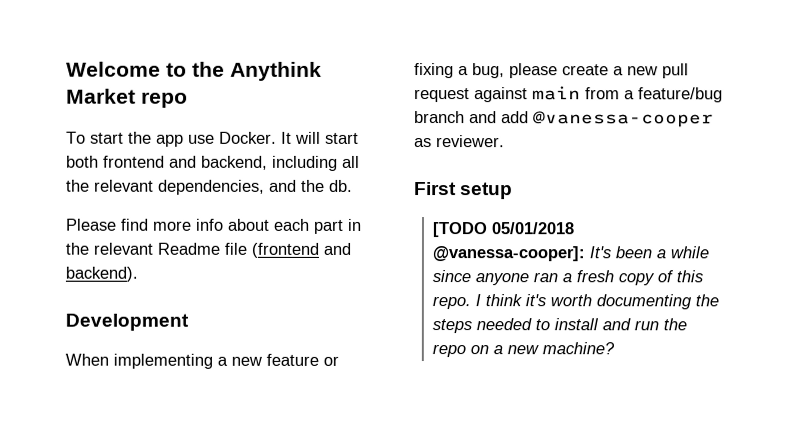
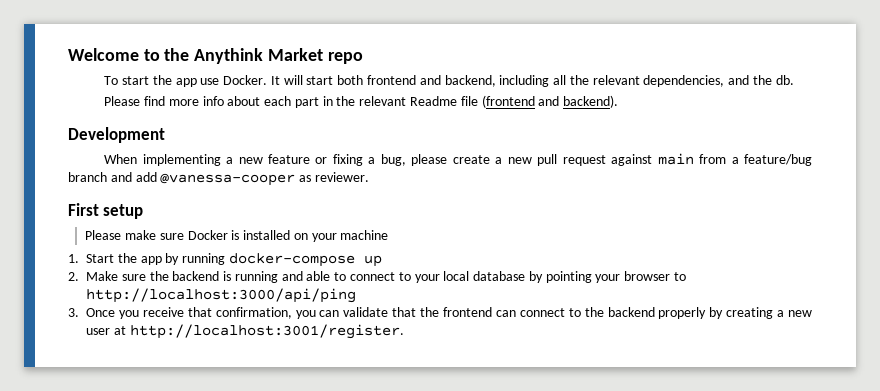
[432,222,576,238] [432,246,710,262] [432,270,704,286] [432,294,720,310] [432,318,688,334] [432,342,616,358] [TODO 05/01/2018 @vanessa-cooper]: It's been a while since anyone ran a fresh copy of this repo. I think it's worth documenting the steps needed to install and run the repo on a new machine? -> [85,230,389,242] [68,253,382,267] [68,271,687,283] [86,288,356,303] [68,307,812,319] [86,324,404,339] Please make sure Docker is installed on your machine // 1. Start the app by running docker-compose up // 2. Make sure the backend is running and able to connect to your local database by pointing your browser to http://localhost:3000/api/ping // 3. Once you receive that confirmation, you can validate that the frontend can connect to the backend properly by creating a new user at http://localhost:3001/register.

